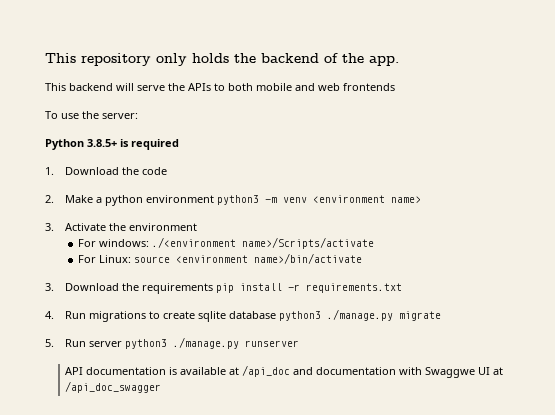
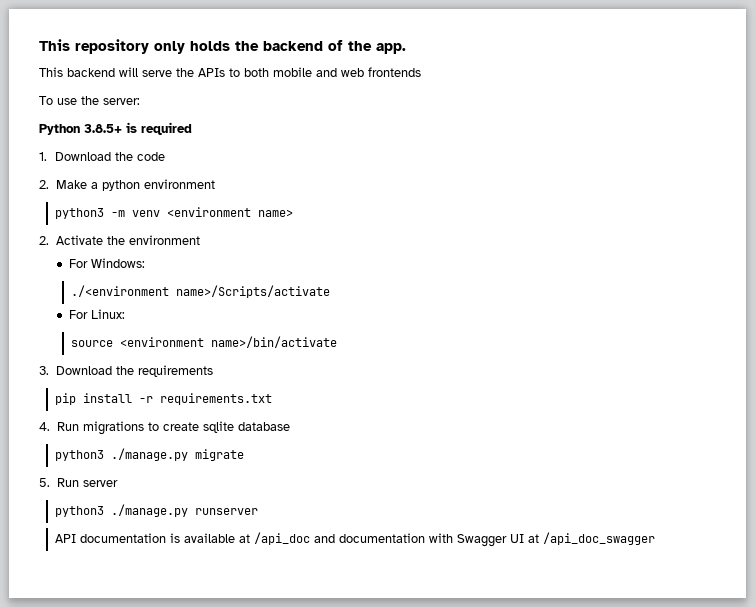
(215, 199) none -> (215, 184) //
[45,223,54,231] 3. -> [39,236,49,245] 2.
[98,239,149,247] windows: -> [91,258,146,268] Windows: //
(131, 259) none -> (126, 314) //
(214, 288) none -> (213, 371) //
(277, 315) none -> (290, 426) //
(123, 344) none -> (118, 483) //
[425,367,476,378] Swaggwe -> [456,534,507,547] Swagger

